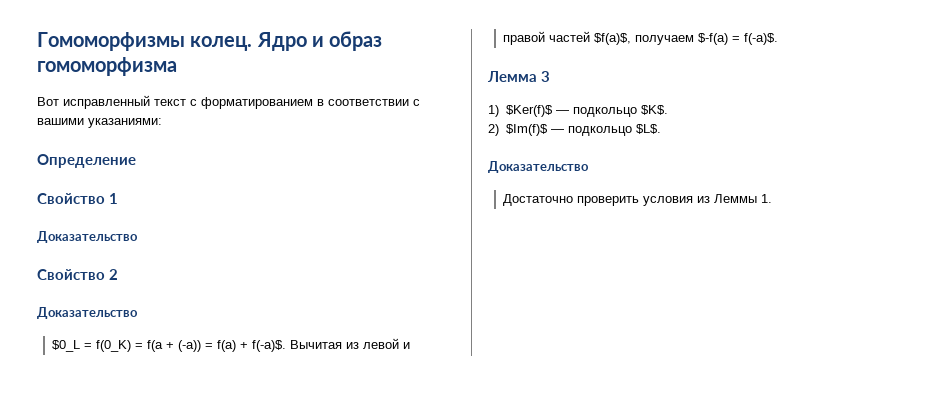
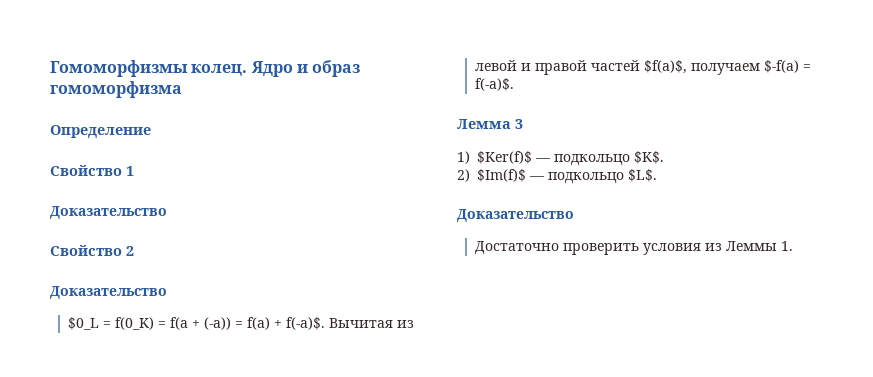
[37,95,420,109] [37,118,162,128] // Вот исправленный текст с форматированием в соответствии с вашими указаниями: -> (182, 89) none

